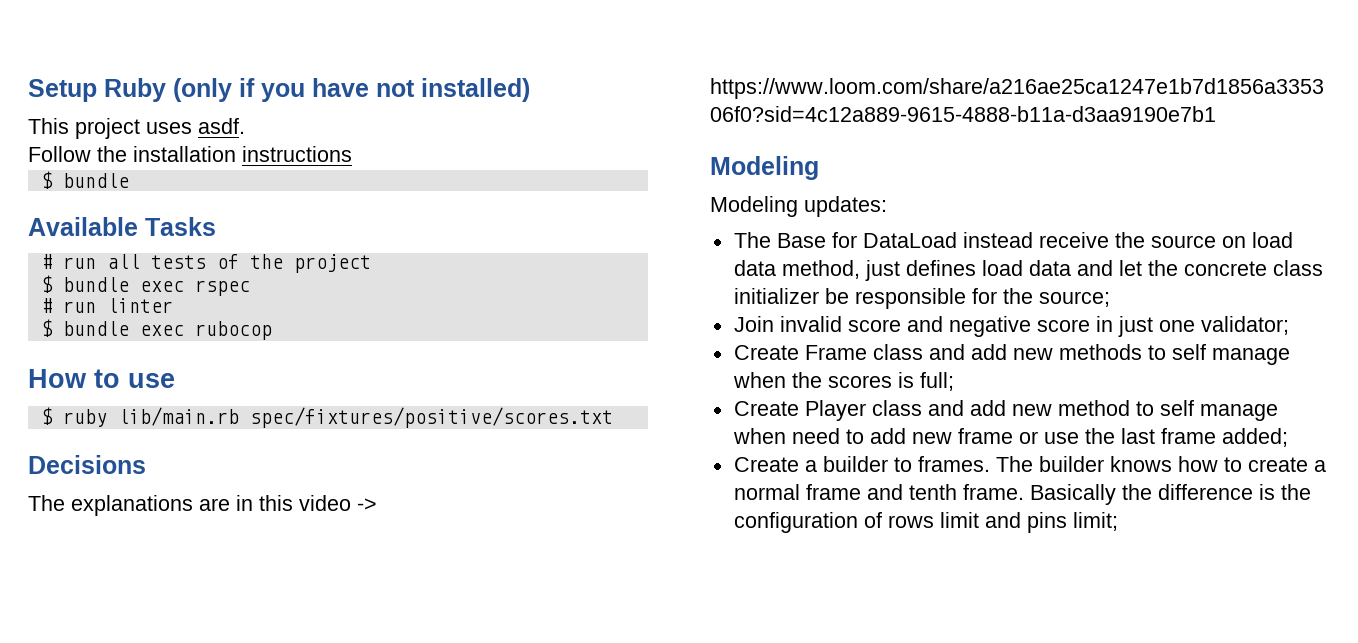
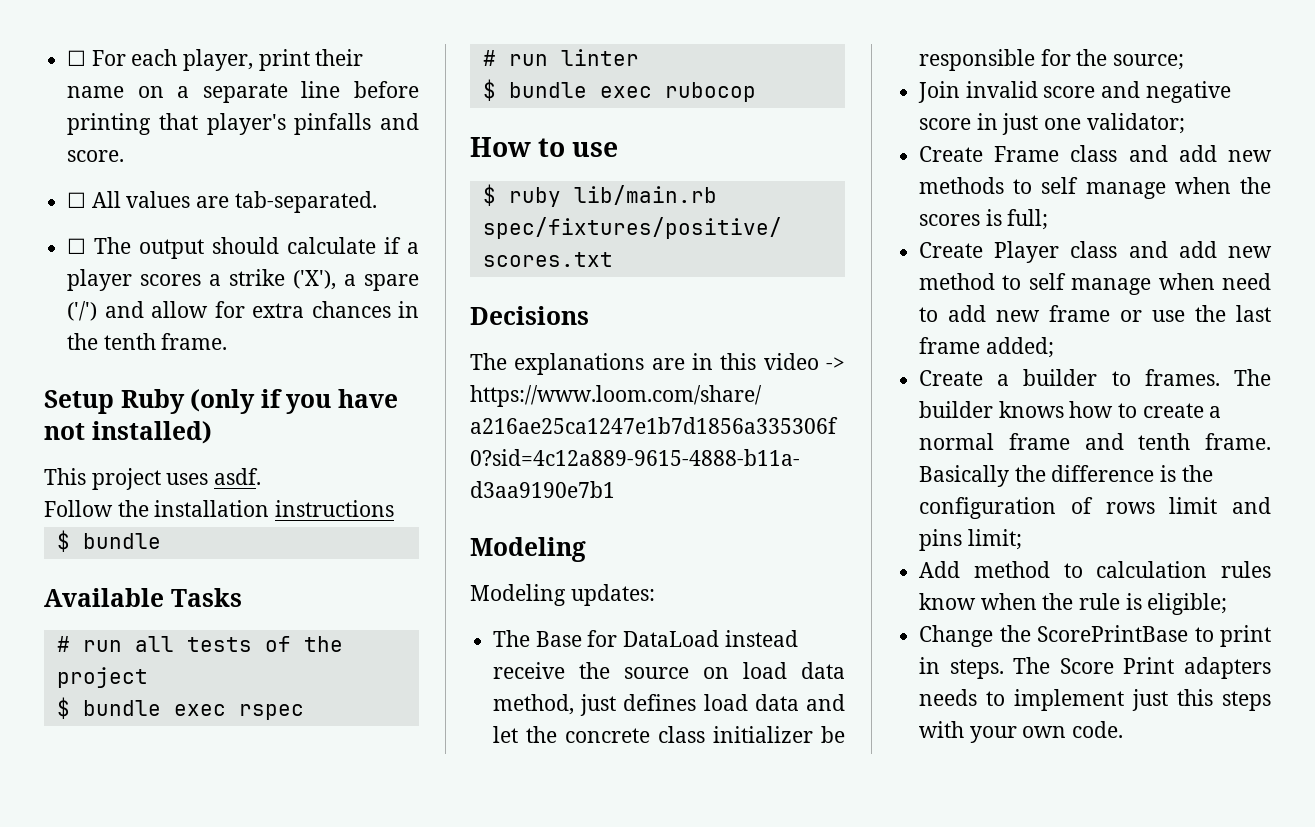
(28, 90) none -> [67,49,364,71] [67,81,419,103] [67,113,419,135] [67,150,125,162] [67,191,377,213] [67,237,419,259] [67,269,419,291] [67,301,419,321] [67,333,228,350] ☐ For each player, print their name on a separate line before printing that player's pinfalls and score. // ☐ All values are tab-separated. // ☐ The output should calculate if a player scores a strike ('X'), a spare ('/') and allow for extra chances in the tenth frame. //
(1118, 521) none -> [919,561,1271,578] [919,593,1228,615] [919,625,1271,647] [919,657,1271,679] [919,689,1271,711] [919,721,1124,743] // Add method to calculation rules know when the rule is eligible; // Change the ScorePrintBase to print in steps. The Score Print adapters needs to implement just this steps with your own code.

